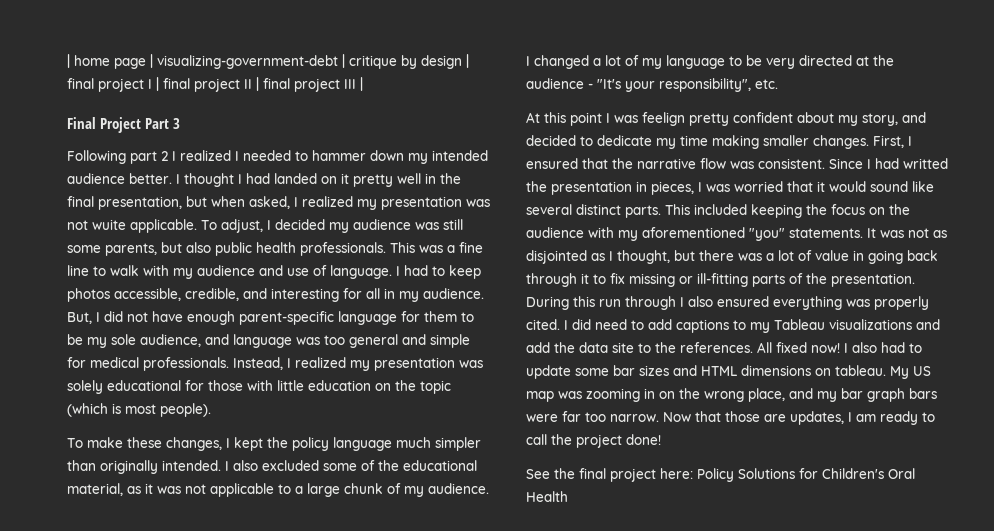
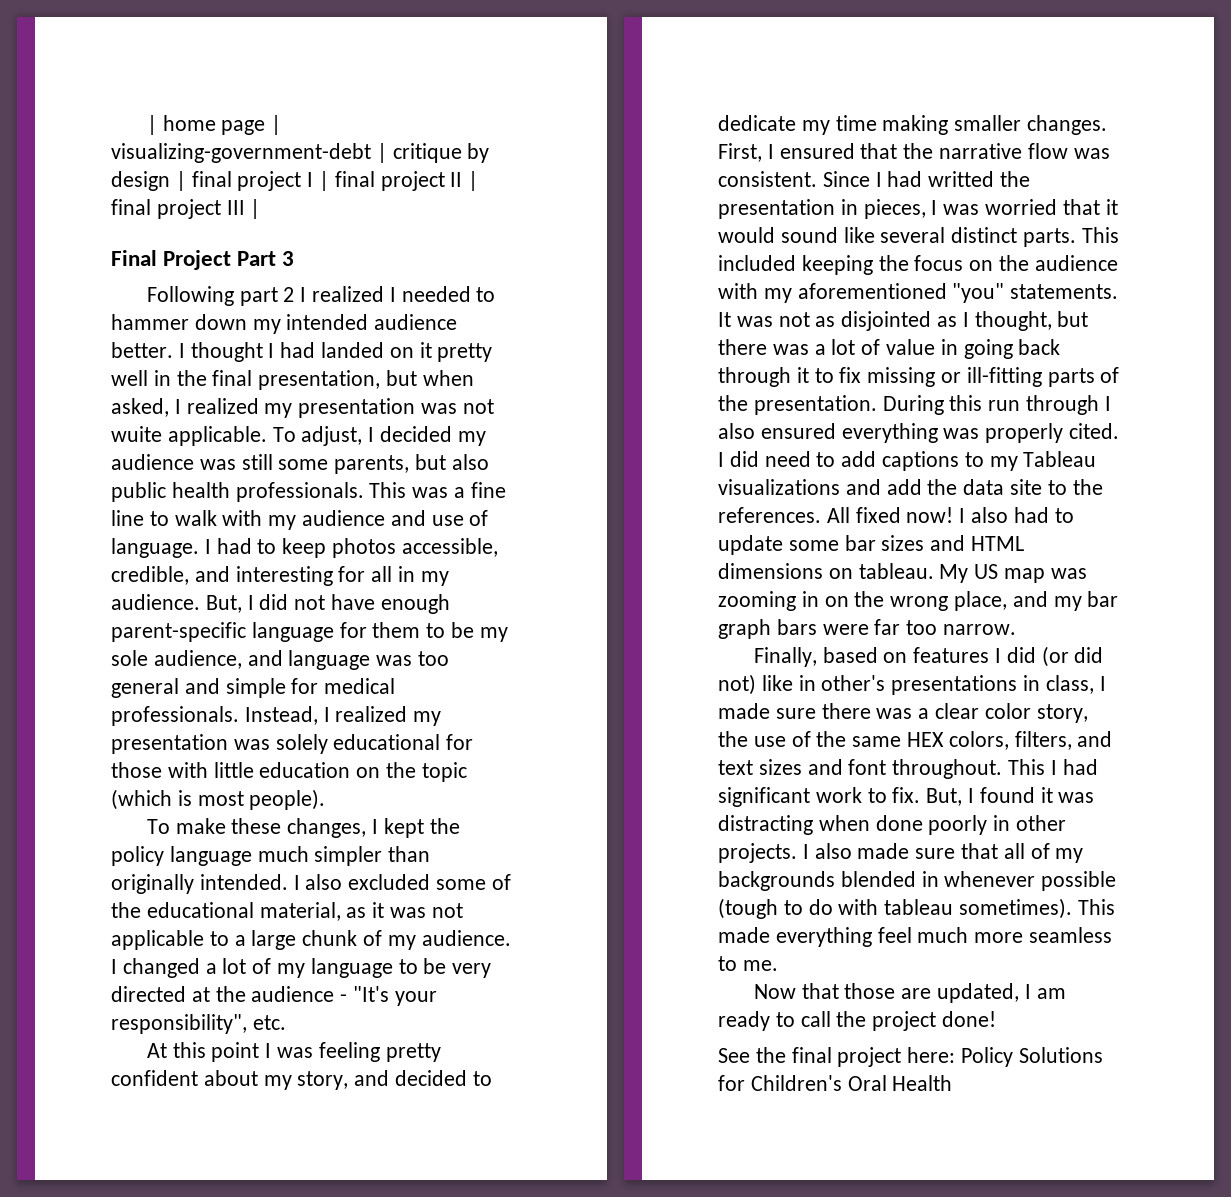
[642,112,685,126] feelign -> [318,1042,380,1062] feeling
(659, 418) none -> [753,646,1104,667] [718,674,1106,695] [718,703,1088,723] [718,731,1113,750] [718,759,1098,779] [718,787,1095,807] [718,815,1067,835] [718,843,1084,863] [718,871,1117,891] [718,898,1115,919] [718,927,1113,947] [718,956,778,971] // Finally, based on features I did (or did not) like in other's presentations in class, I made sure there was a clear color story, the use of the same HEX colors, filters, and text sizes and font throughout. This I had significant work to fix. But, I found it was distracting when done poorly in other projects. I also made sure that all of my backgrounds blended in whenever possible (tough to do with tableau sometimes). This made everything feel much more seamless to me. //
[790,411,844,425] updates, -> [937,983,1020,1003] updated,

